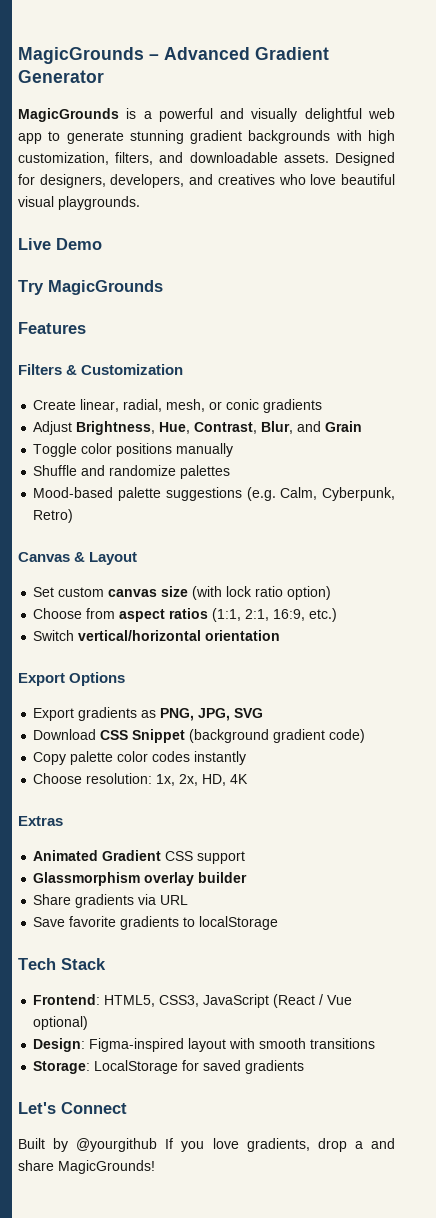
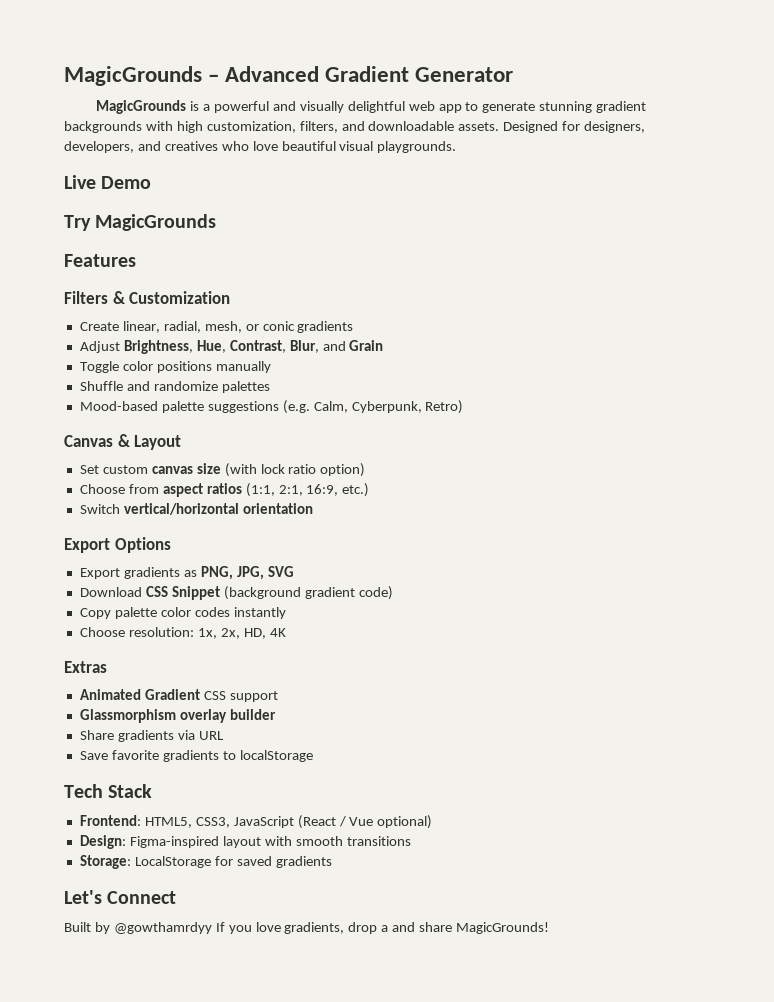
[76,1138,158,1152] @yourgithub -> [113,922,212,934] @gowthamrdyy

